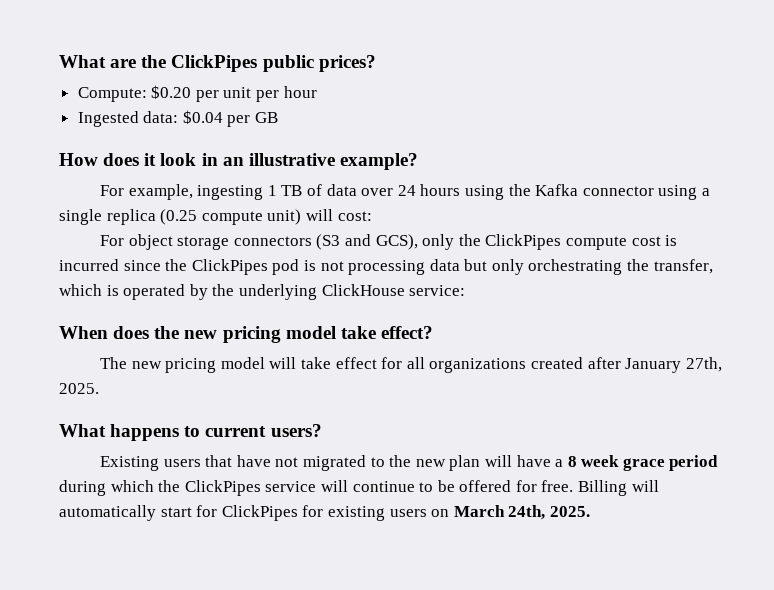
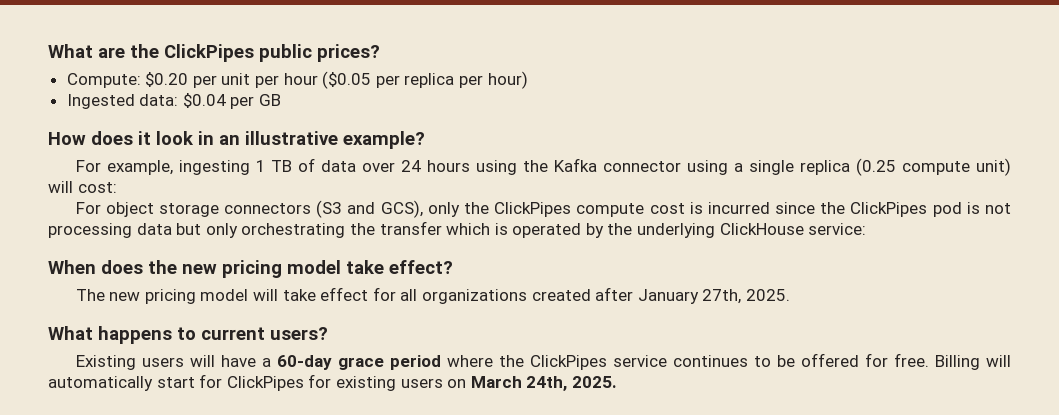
(317, 92) none -> [322,71,528,89] ($0.05 per replica per hour)
[653,259,713,274] transfer, -> [379,221,442,235] transfer
[205,455,719,471] [59,480,154,496] that have not migrated to the new plan will have a 8 week grace period during which -> [189,355,493,370] will have a 60-day grace period where
[320,480,415,492] will continue -> [672,355,748,367] continues

